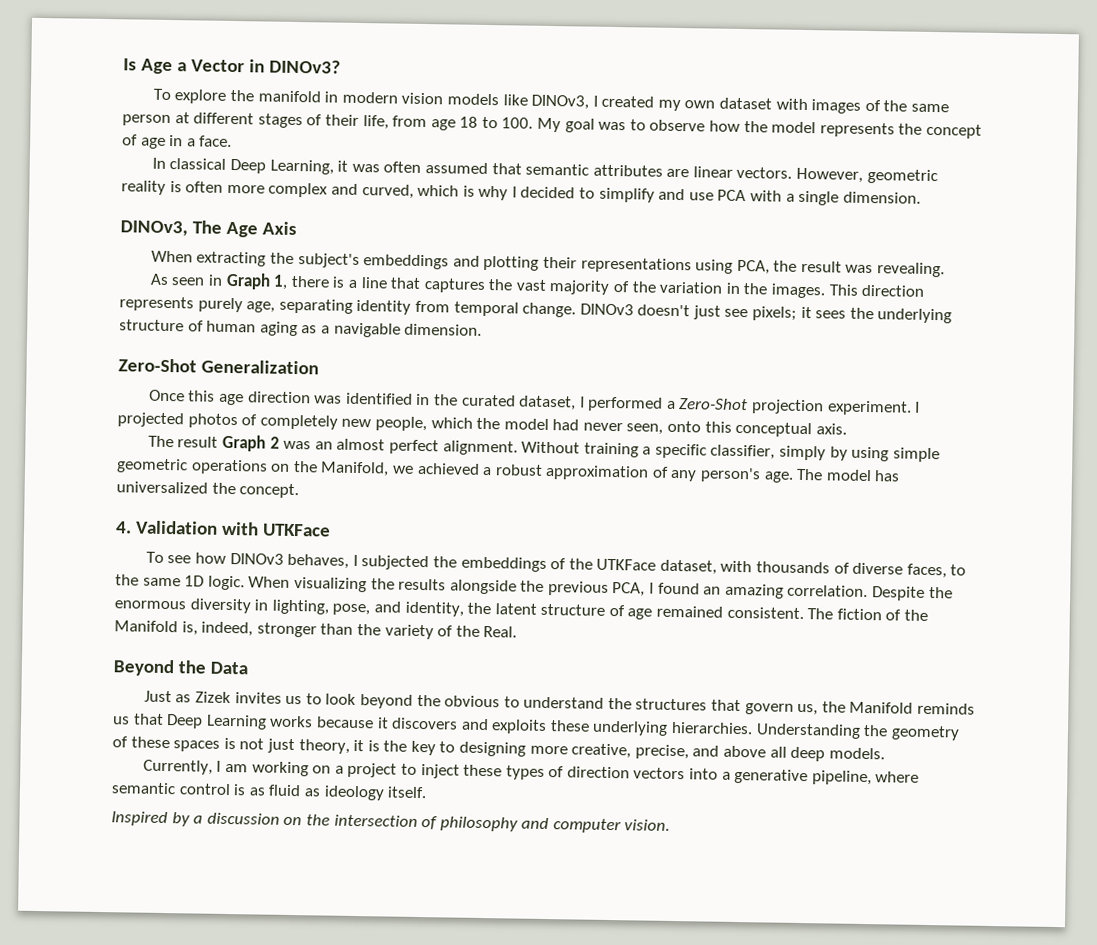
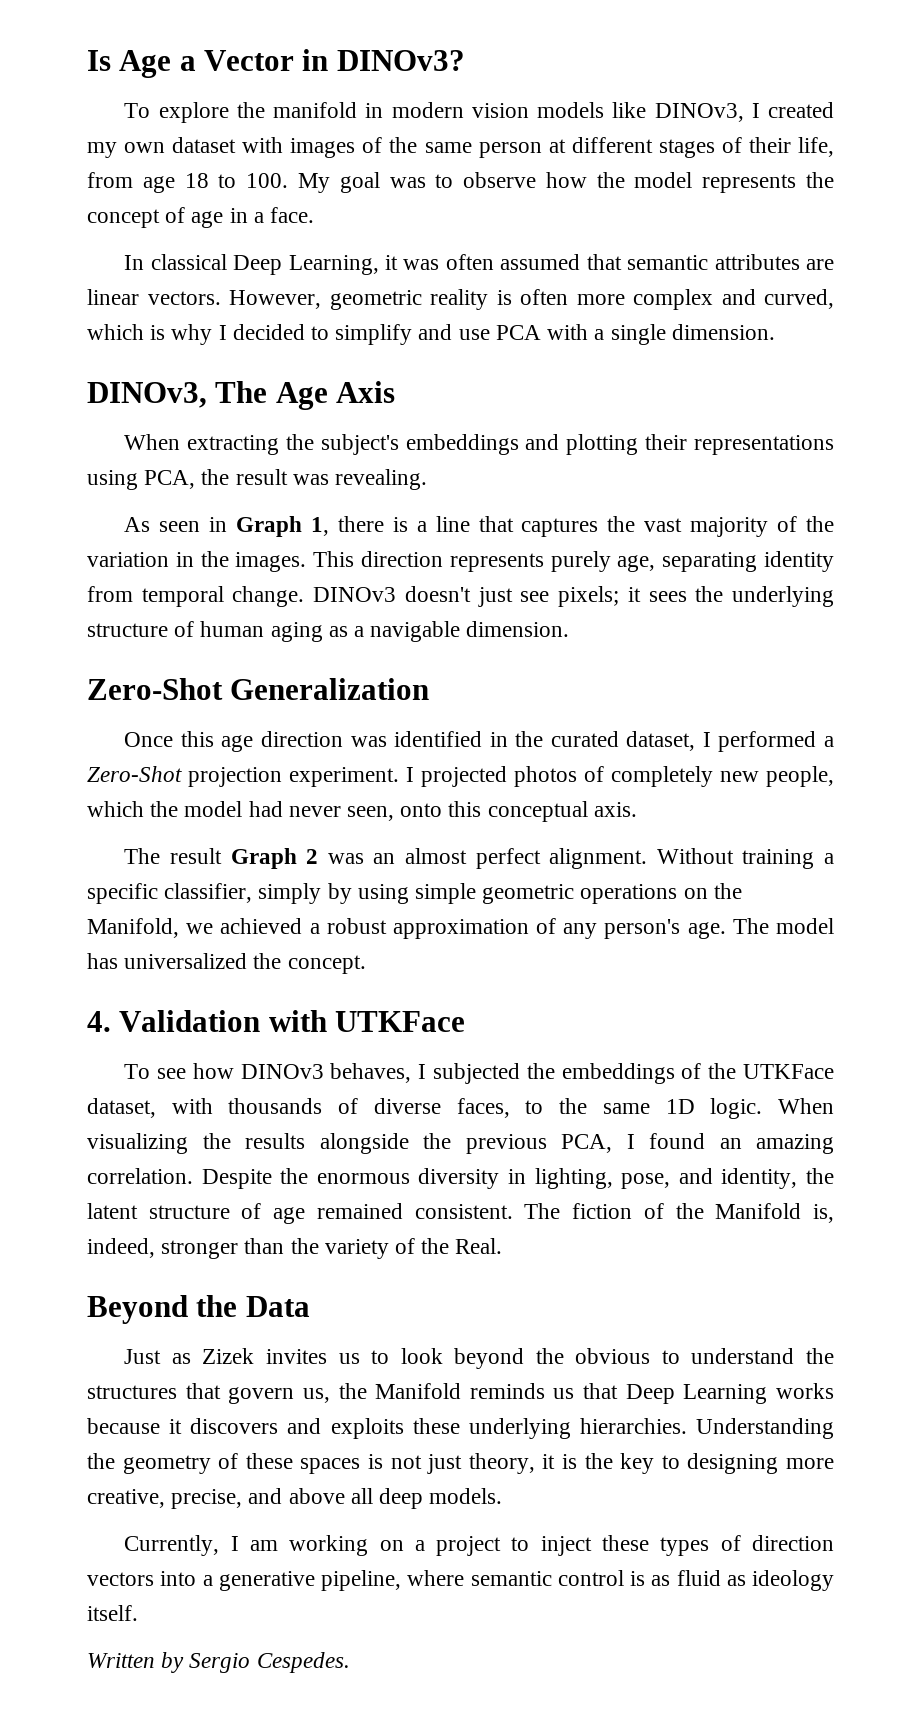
[111,811,671,834] Inspired by a discussion on the intersection of philosophy and computer vision. -> [87,1652,350,1673] Written by Sergio Cespedes.

